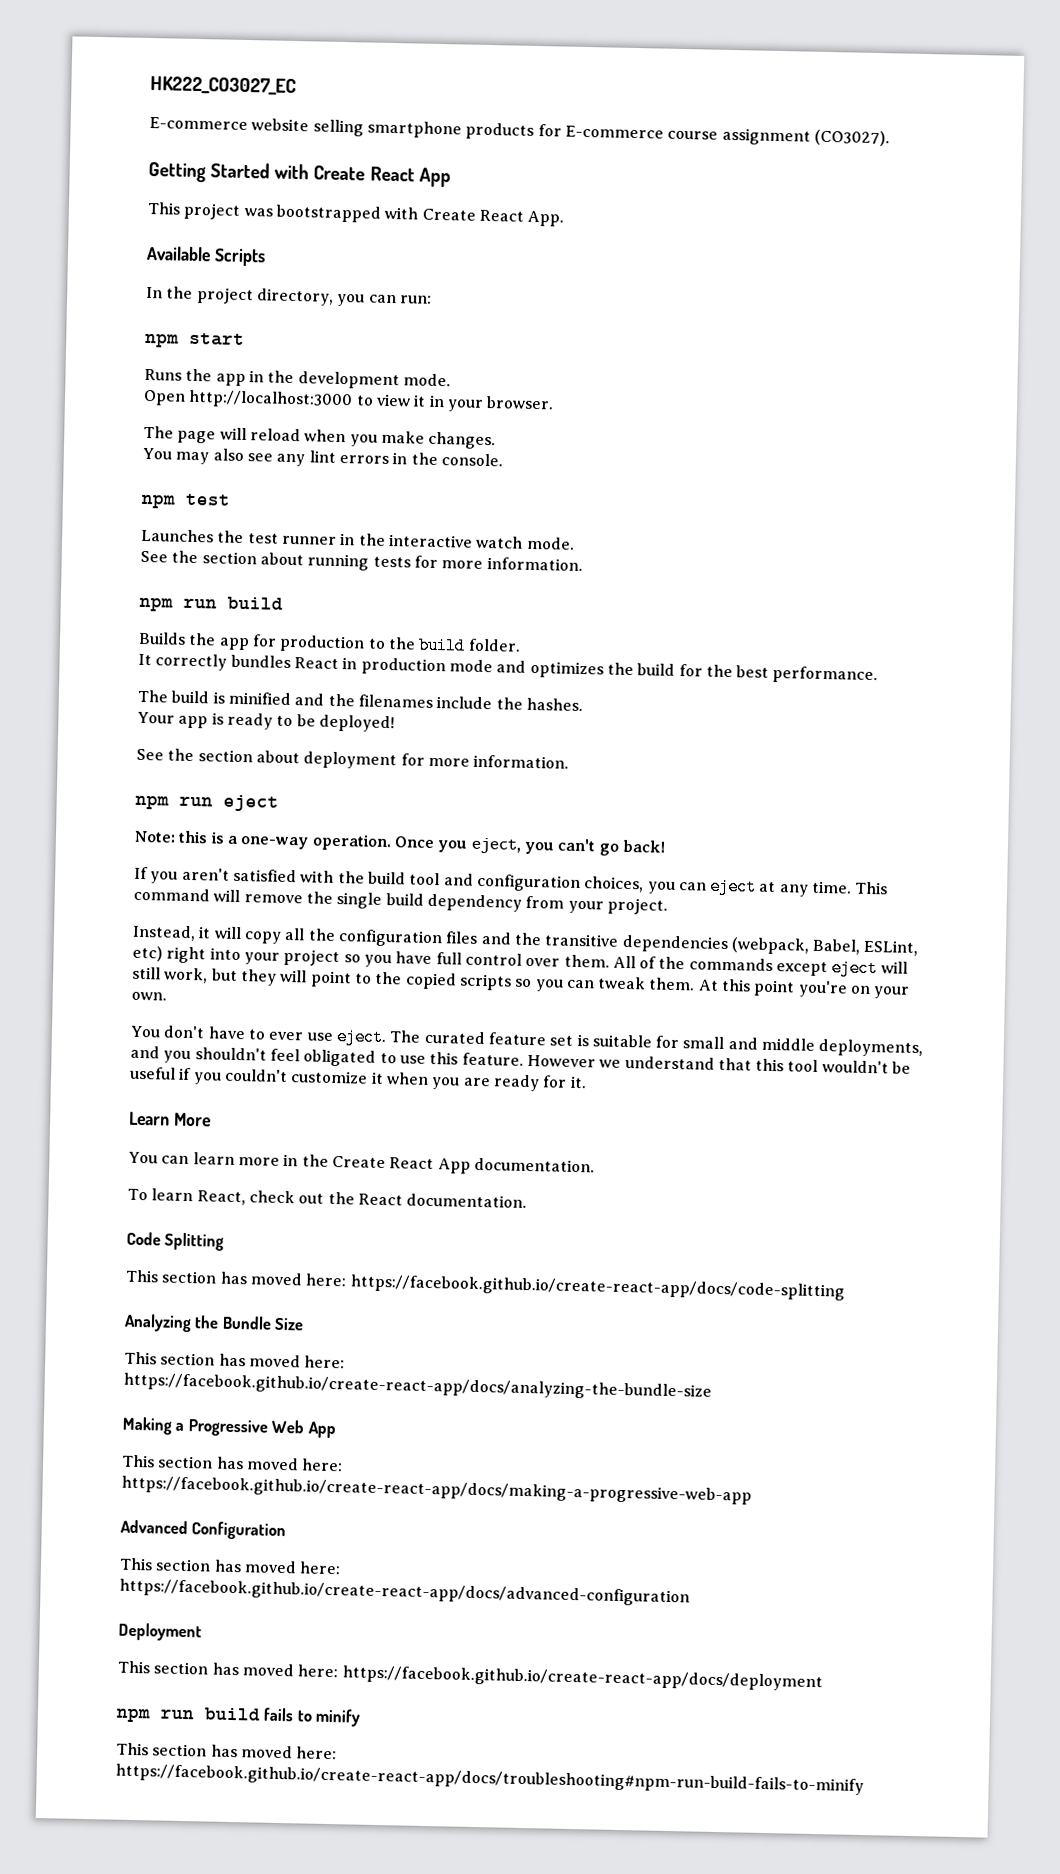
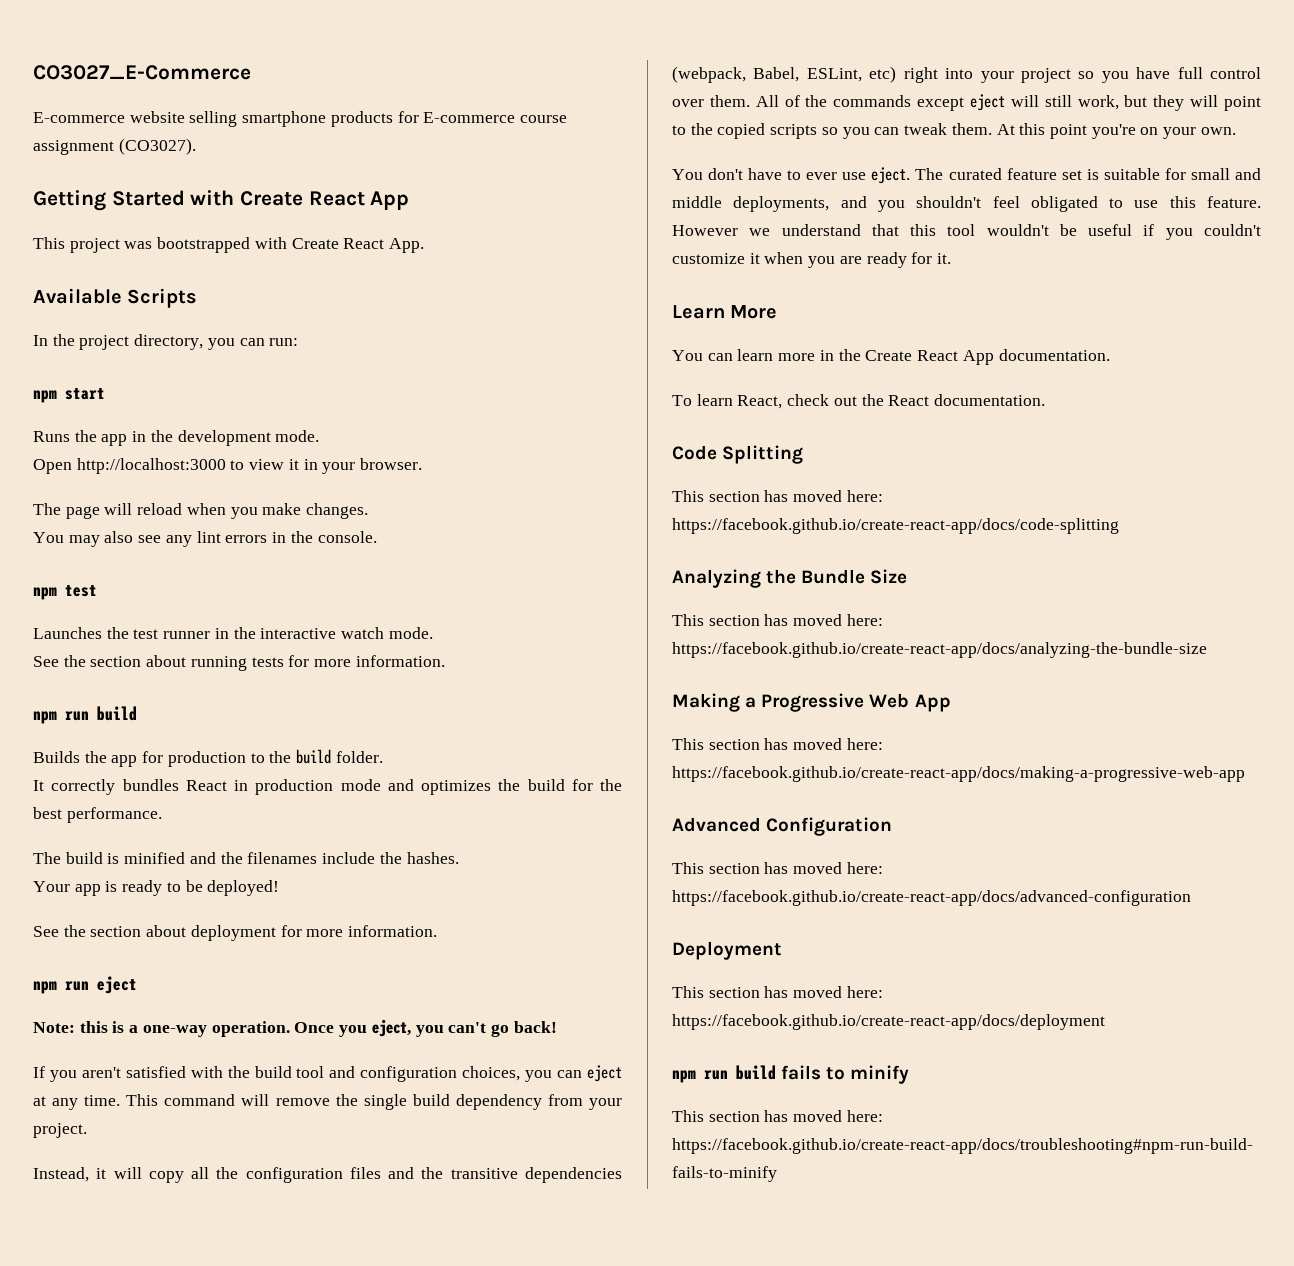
[150,76,296,96] HK222_CO3027_EC -> [33,65,251,80] CO3027_E-Commerce

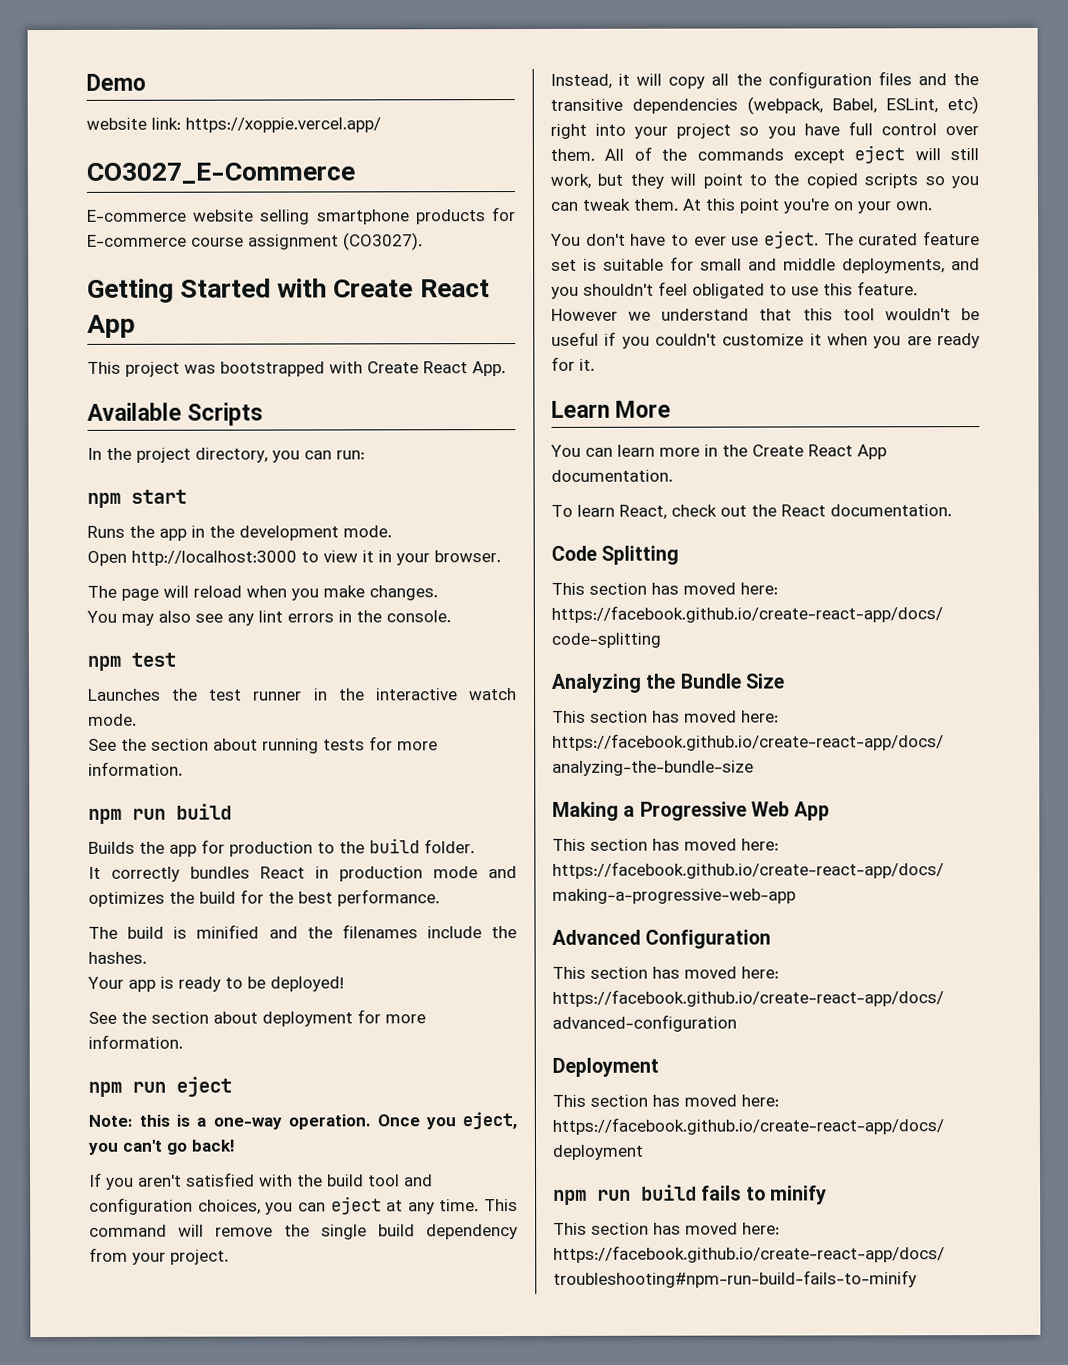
(33, 72) none -> [86,73,146,91] [86,117,381,133] Demo // website link: https://xoppie.vercel.app/ //

